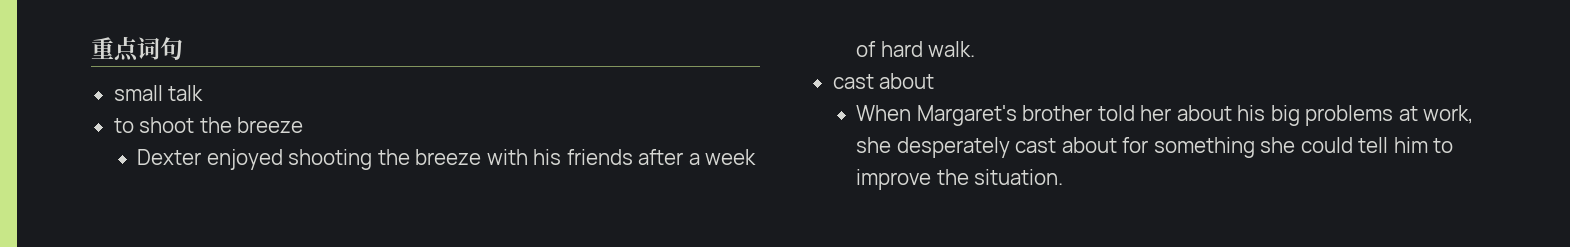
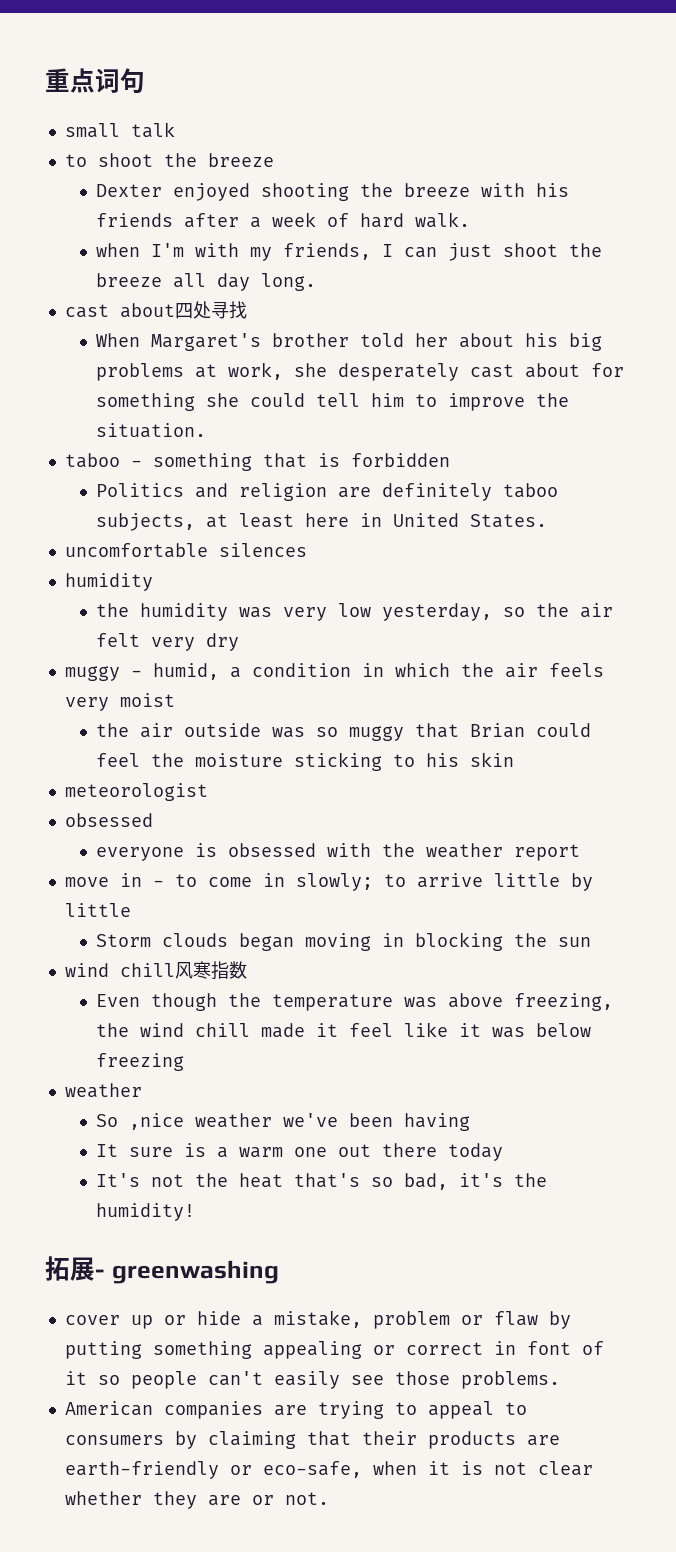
[832,73,935,89] // cast about -> [96,243,603,261] [96,273,317,291] [64,301,247,319] // when I'm with my friends, I can just shoot the breeze all day long. // cast about四处寻找
(1064, 177) none -> [64,453,450,471] [96,483,559,501] [96,513,548,531] [64,543,307,558] [64,573,153,591] [96,603,614,621] [96,633,240,651] [64,663,604,681] [64,693,175,711] [96,723,592,741] [96,752,515,771] [64,783,208,801] [64,813,153,827] [96,843,581,861] [64,873,593,891] [64,903,131,917] [96,932,592,951] [64,961,247,980] [96,993,614,1011] [96,1022,592,1038] [96,1053,185,1071] [64,1083,142,1098] [96,1113,471,1131] [96,1143,504,1161] [96,1173,548,1190] [96,1203,196,1221] [45,1256,279,1284] [64,1310,571,1329] [64,1341,604,1359] [64,1371,560,1389] [64,1401,527,1419] [64,1431,560,1449] [64,1461,593,1479] [64,1491,329,1509] // taboo - something that is forbidden // Politics and religion are definitely taboo subjects, at least here in United States. // uncomfortable silences // humidity // the humidity was very low yesterday, so the air felt very dry // muggy - humid, a condition in which the air feels very moist // the air outside was so muggy that Brian could feel the moisture sticking to his skin // meteorologist // obsessed // everyone is obsessed with the weather report // move in - to come in slowly; to arrive little by little // Storm clouds began moving in blocking the sun // wind chill风寒指数 // Even though the temperature was above freezing, the wind chill made it feel like it was below freezing // weather // So ,nice weather we've been having // It sure is a warm one out there today // It's not the heat that's so bad, it's the humidity! // 拓展- greenwashing // cover up or hide a mistake, problem or flaw by putting something appealing or correct in font of it so people can't easily see those problems. // American companies are trying to appeal to consumers by claiming that their products are earth-friendly or eco-safe, when it is not clear whether they are or not.

